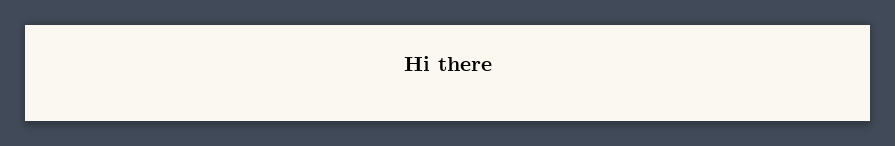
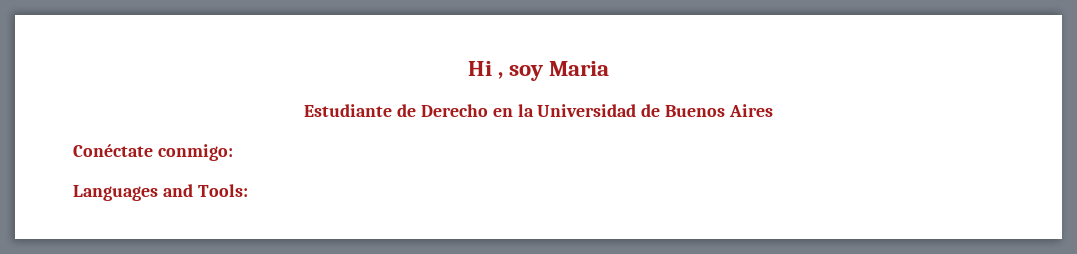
[437,57,492,71] there -> [497,61,610,81] [304,104,773,117] [73,144,233,161] [73,184,248,201] , soy Maria // Estudiante de Derecho en la Universidad de Buenos Aires // Conéctate conmigo: // Languages and Tools:

